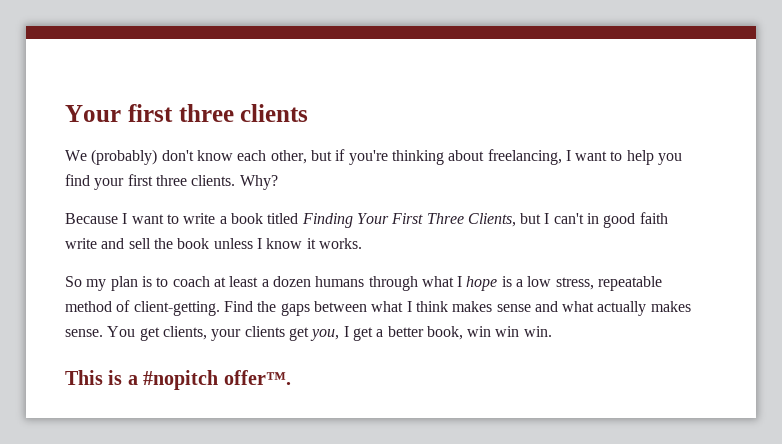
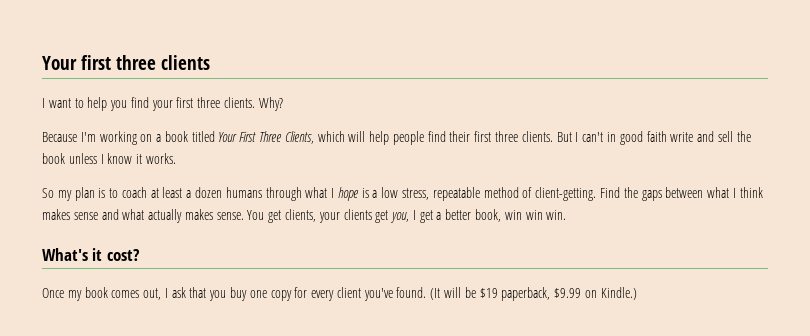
[65,149,562,165] We (probably) don't know each other, but if you're thinking about freelancing, -> (211, 62) none
[122,213,216,224] I want to write -> [80,131,153,145] I'm working on
[301,213,353,228] Finding -> (215, 136) none
[520,213,542,224] but -> [317,131,572,145] which will help people find their first three clients. But
[65,370,291,390] This is a #nopitch offer™. -> [42,248,140,261] [42,287,637,301] What's it cost? // Once my book comes out, I ask that you buy one copy for every client you've found. (It will be $19 paperback, $9.99 on Kindle.)

